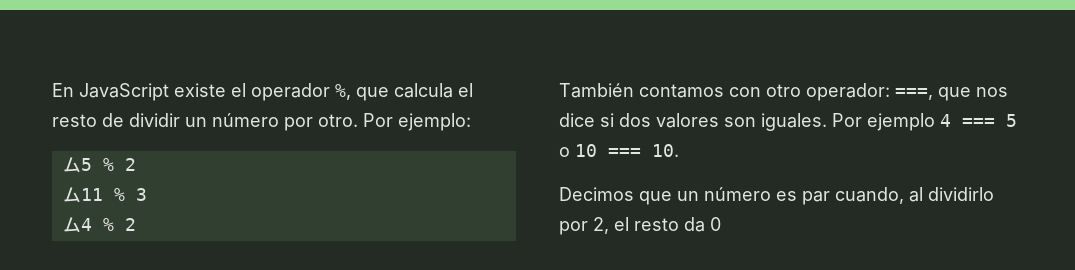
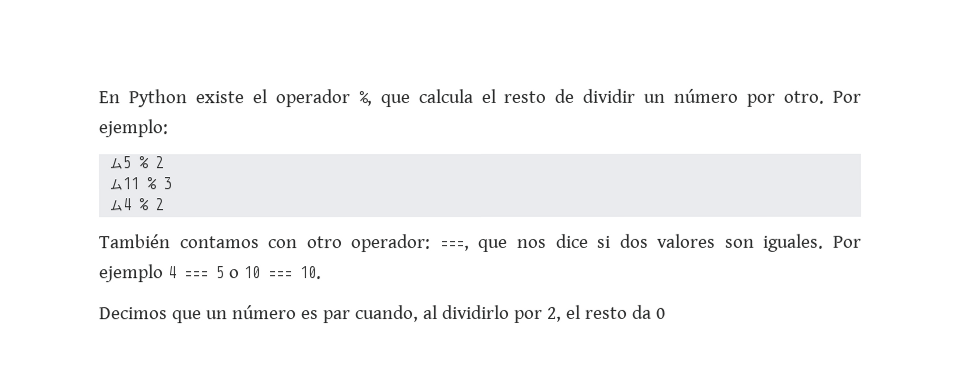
[79,83,169,101] JavaScript -> [127,89,187,108] Python

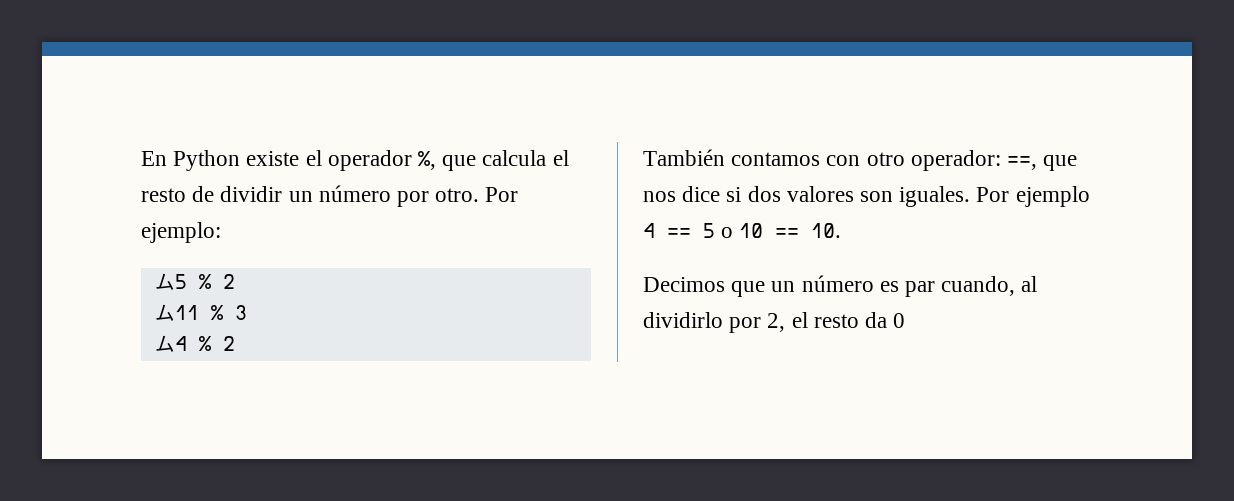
[439,241,470,252] ===, -> [1007,156,1038,170] ==,
[183,271,209,279] === -> [667,228,691,238] ==
[267,271,293,279] === -> [775,228,800,238] ==

